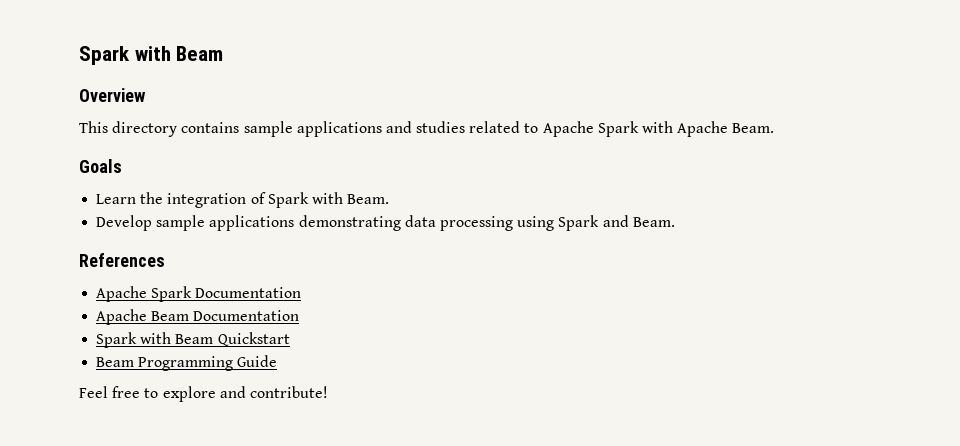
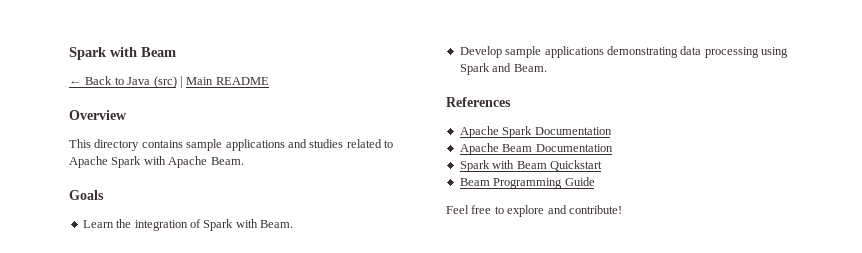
[79,46,224,65] Spark with Beam -> [69,47,176,60] [69,76,269,88] Spark with Beam // ← Back to Java (src) | Main README

